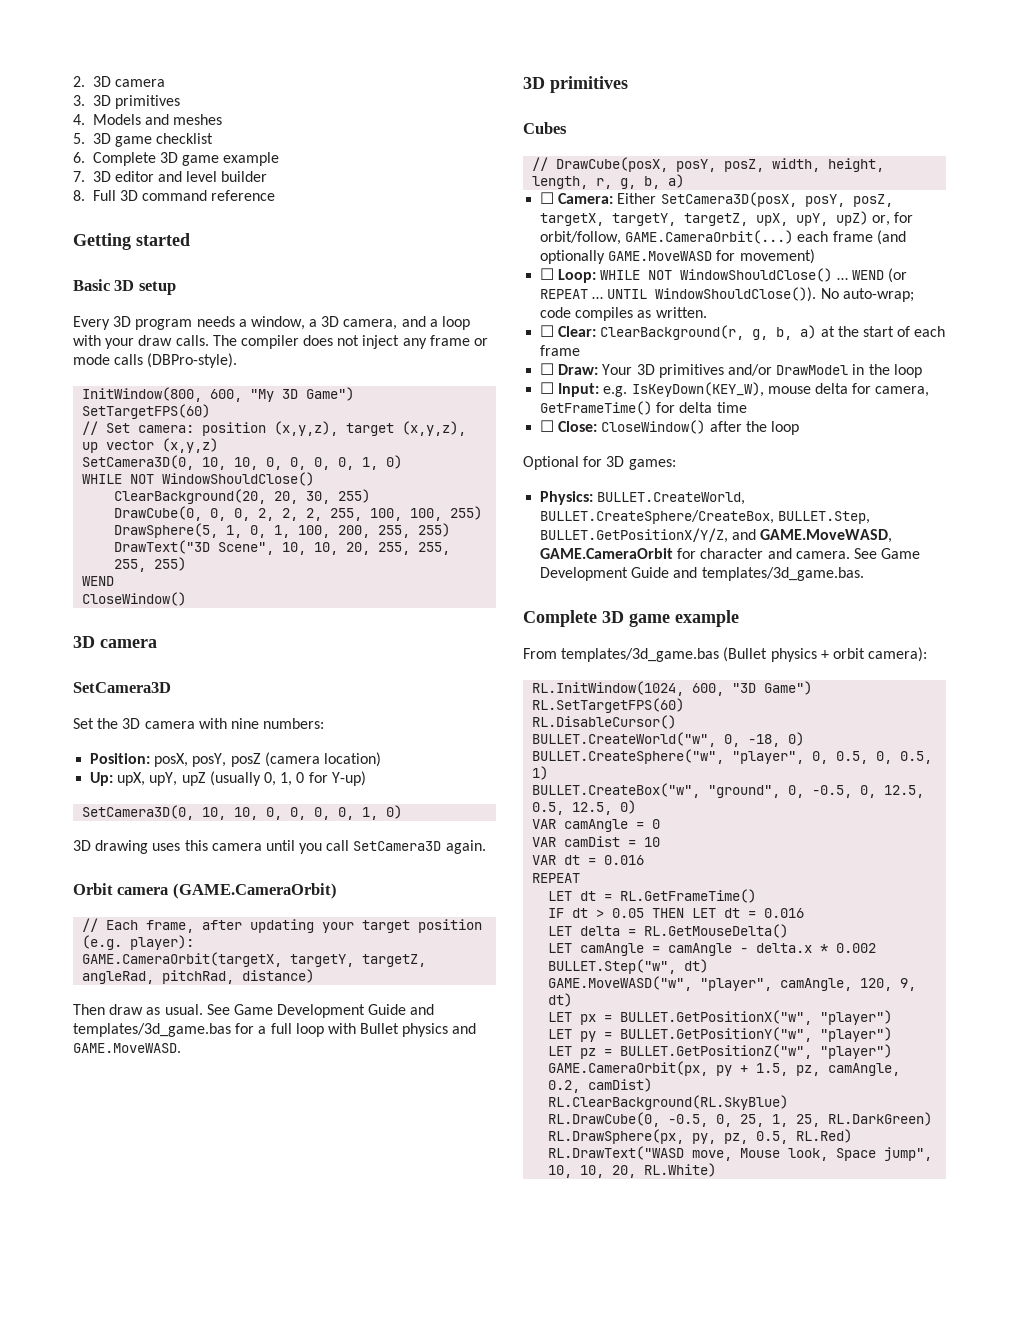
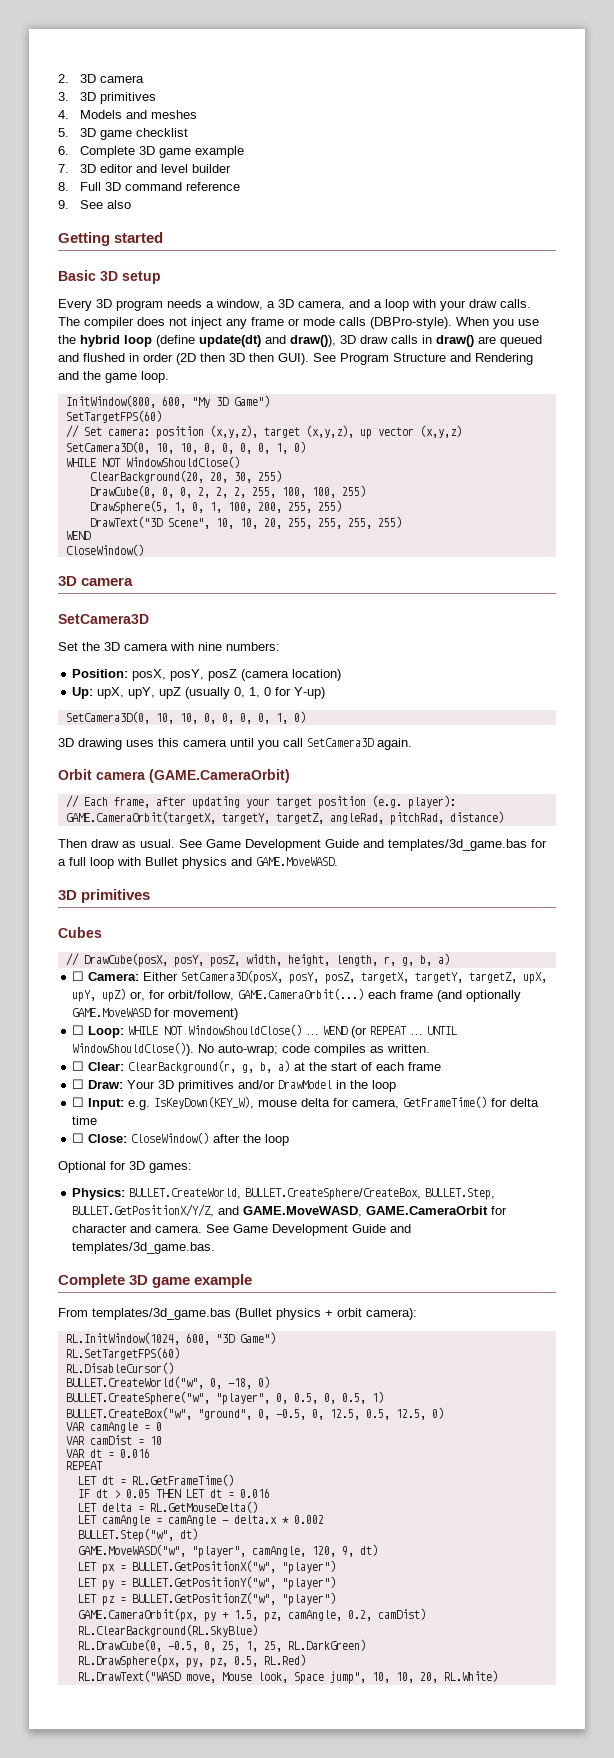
(276, 195) none -> [58,200,131,209] // 9. See also
(238, 360) none -> [456,317,539,329] [58,335,542,347] [58,353,533,365] [58,371,169,383] When you use the hybrid loop (define update(dt) and draw()), 3D draw calls in draw() are queued and flushed in order (2D then 3D then GUI). See Program Structure and Rendering and the game loop.

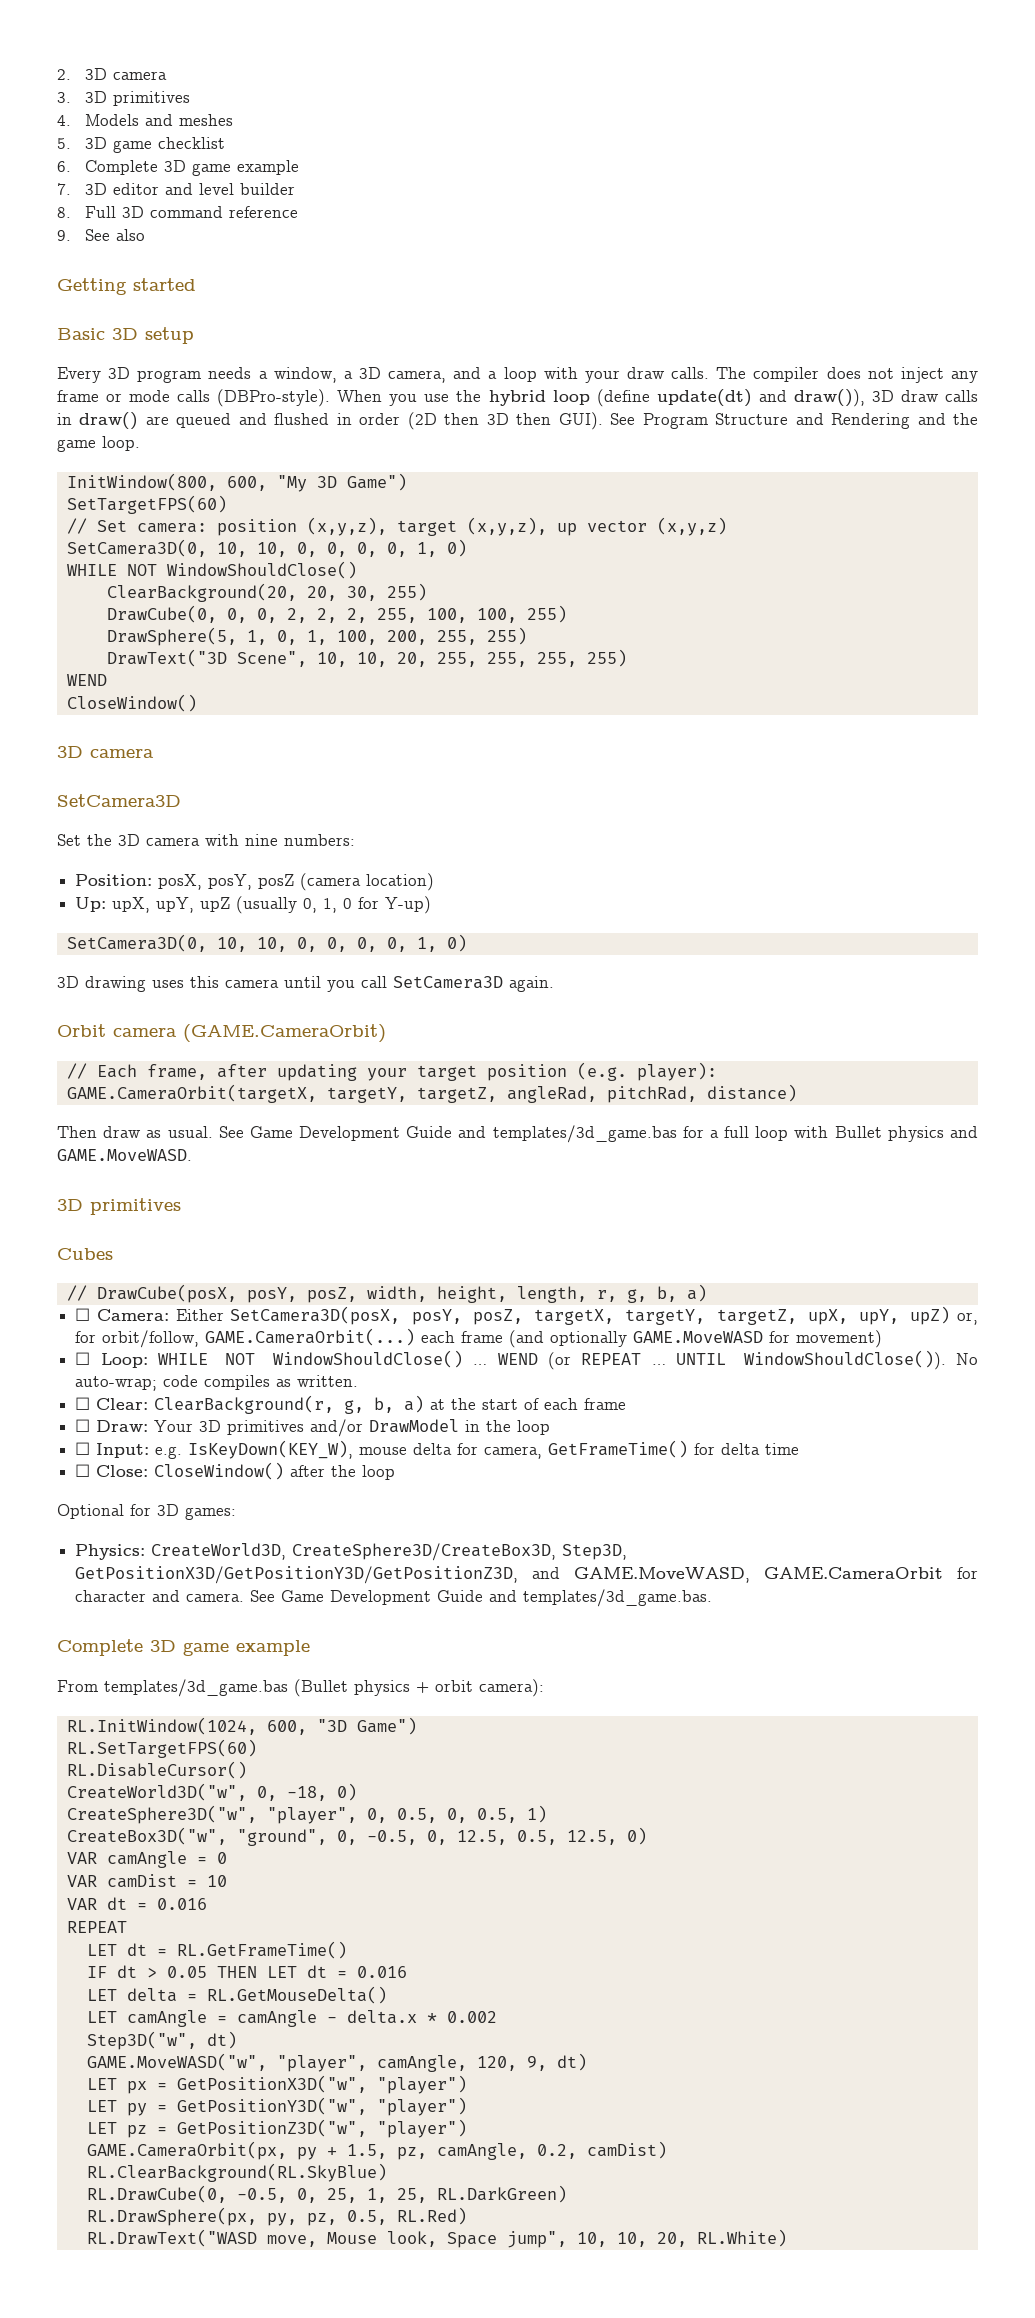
[129,1188,496,1200] [72,1204,215,1217] BULLET.CreateWorld, BULLET.CreateSphere/CreateBox, BULLET.Step, BULLET.GetPositionX/Y/Z, -> [151,1543,628,1561] [75,1566,519,1584] CreateWorld3D, CreateSphere3D/CreateBox3D, Step3D, GetPositionX3D/GetPositionY3D/GetPositionZ3D,
[65,1376,204,1389] BULLET.CreateWorld("w", -> [66,1783,247,1801] CreateWorld3D("w",
[65,1391,210,1405] BULLET.CreateSphere("w", -> [66,1805,257,1824] CreateSphere3D("w",
[65,1407,192,1420] BULLET.CreateBox("w", -> [66,1827,227,1845] CreateBox3D("w",
[77,1528,174,1542] BULLET.Step("w", -> [86,2031,197,2050] Step3D("w",
[131,1560,276,1573] BULLET.GetPositionX("w", -> [176,2075,367,2093] GetPositionX3D("w",
[131,1576,276,1589] BULLET.GetPositionY("w", -> [176,2097,367,2115] GetPositionY3D("w",
[131,1592,276,1605] BULLET.GetPositionZ("w", -> [176,2119,367,2137] GetPositionZ3D("w",

